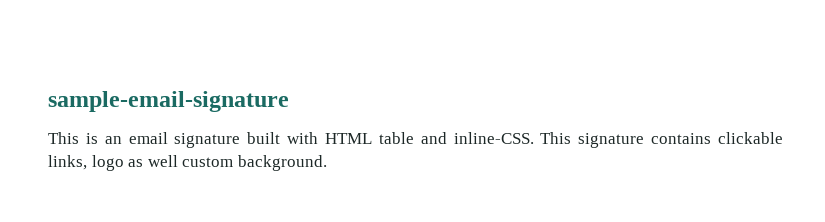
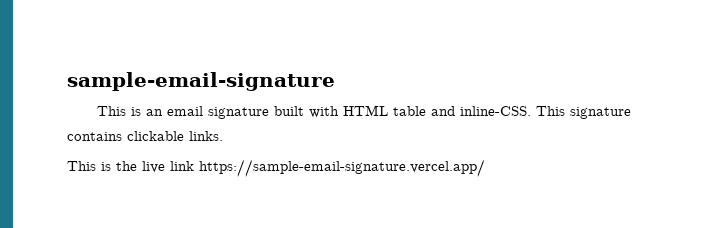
[48,155,327,171] links, logo as well custom background. -> [189,131,223,141] [67,159,485,177] links. // This is the live link https://sample-email-signature.vercel.app/

